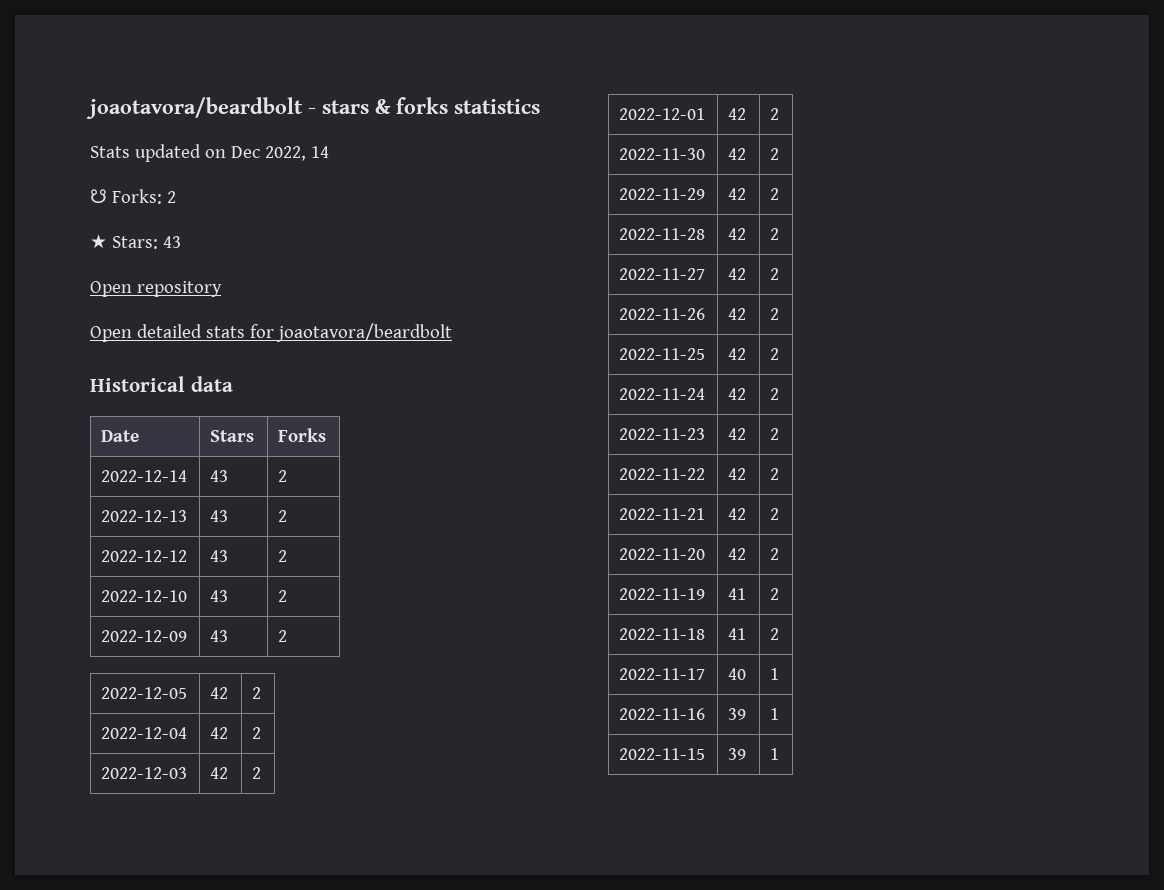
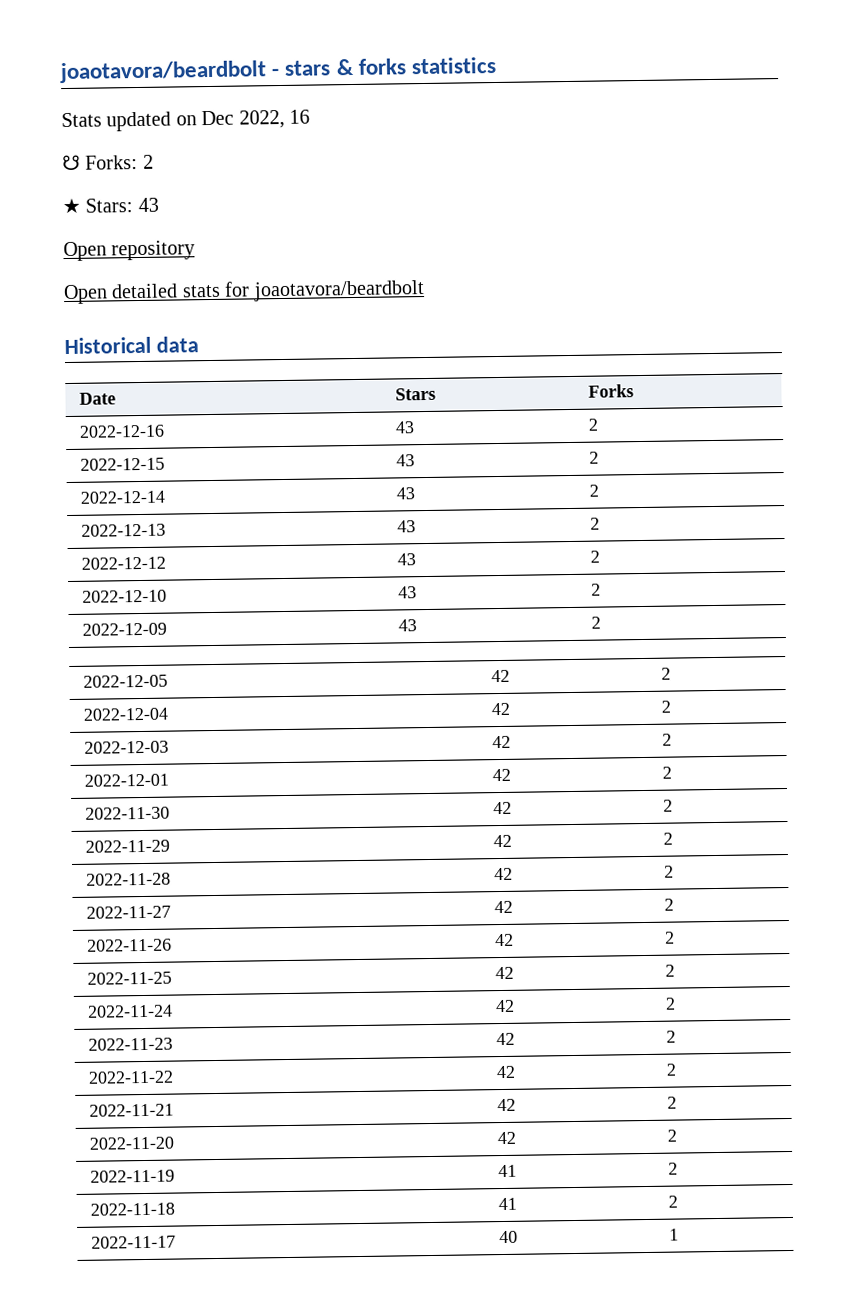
[310,146,329,158] 14 -> [289,109,310,124] 16
(327, 435) none -> [78,424,165,438] [394,421,415,434] [587,418,598,431] [79,457,165,471] [395,454,415,467] [588,451,599,464] // 2022-12-16 | 43 | 2 // 2022-12-15 | 43 | 2
[619,708,706,720] [728,708,747,720] [770,708,780,720] [619,748,706,760] [728,748,747,760] [770,748,780,760] // 2022-11-16 | 39 | 1 // 2022-11-15 | 39 | 1 -> (679, 1234) none

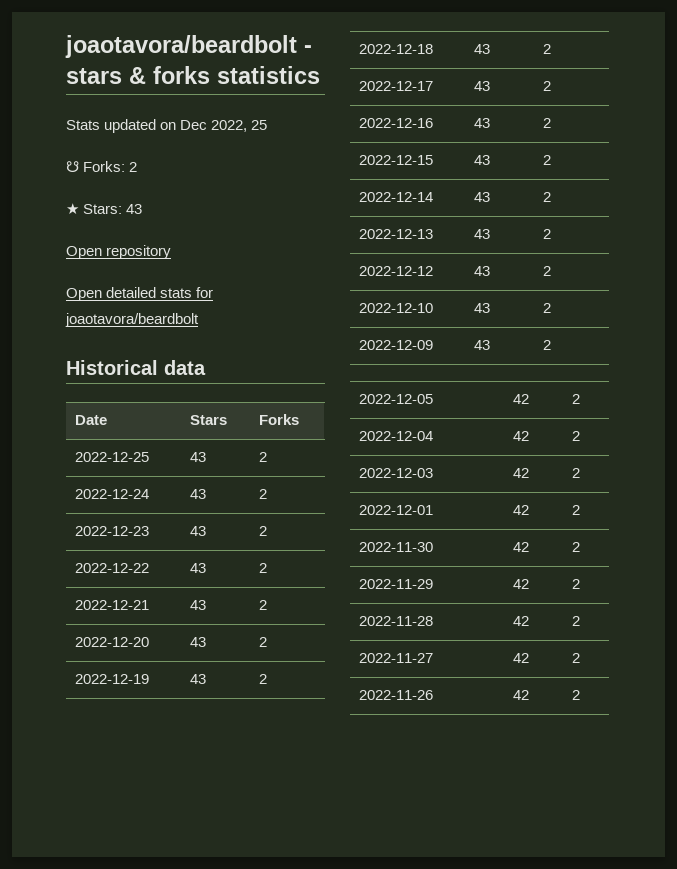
[289,109,310,124] 16 -> [251,120,268,130] 25
(634, 391) none -> [74,452,149,462] [189,452,206,462] [258,452,267,462] [74,489,149,499] [189,489,206,499] [258,489,267,499] [74,526,149,536] [189,526,206,536] [258,526,267,536] [74,563,149,573] [189,563,206,573] [258,563,267,573] [74,600,149,610] [189,600,206,610] [258,600,267,610] [74,637,149,647] [189,637,206,647] [258,637,267,647] [74,674,149,684] [189,674,206,684] [258,674,267,684] [358,44,433,54] [473,44,490,54] [542,44,551,54] [358,81,433,91] [473,81,490,91] [542,81,551,91] // 2022-12-25 | 43 | 2 // 2022-12-24 | 43 | 2 // 2022-12-23 | 43 | 2 // 2022-12-22 | 43 | 2 // 2022-12-21 | 43 | 2 // 2022-12-20 | 43 | 2 // 2022-12-19 | 43 | 2 // 2022-12-18 | 43 | 2 // 2022-12-17 | 43 | 2
[86,971,172,985] [494,966,514,980] [664,964,675,977] [86,1004,173,1018] [494,999,515,1013] [664,997,676,1010] [87,1037,173,1051] [495,1032,515,1046] [665,1030,676,1043] [87,1070,174,1084] [495,1065,516,1079] [665,1063,677,1076] [88,1103,174,1117] [496,1098,516,1112] [666,1096,677,1109] [88,1136,174,1150] [496,1131,516,1145] [666,1129,677,1142] [89,1169,175,1183] [497,1164,517,1178] [667,1162,678,1175] [89,1202,175,1216] [497,1197,517,1211] [667,1195,678,1208] [90,1235,176,1249] [498,1230,518,1244] [668,1228,679,1241] // 2022-11-25 | 42 | 2 // 2022-11-24 | 42 | 2 // 2022-11-23 | 42 | 2 // 2022-11-22 | 42 | 2 // 2022-11-21 | 42 | 2 // 2022-11-20 | 42 | 2 // 2022-11-19 | 41 | 2 // 2022-11-18 | 41 | 2 // 2022-11-17 | 40 | 1 -> (580, 695) none

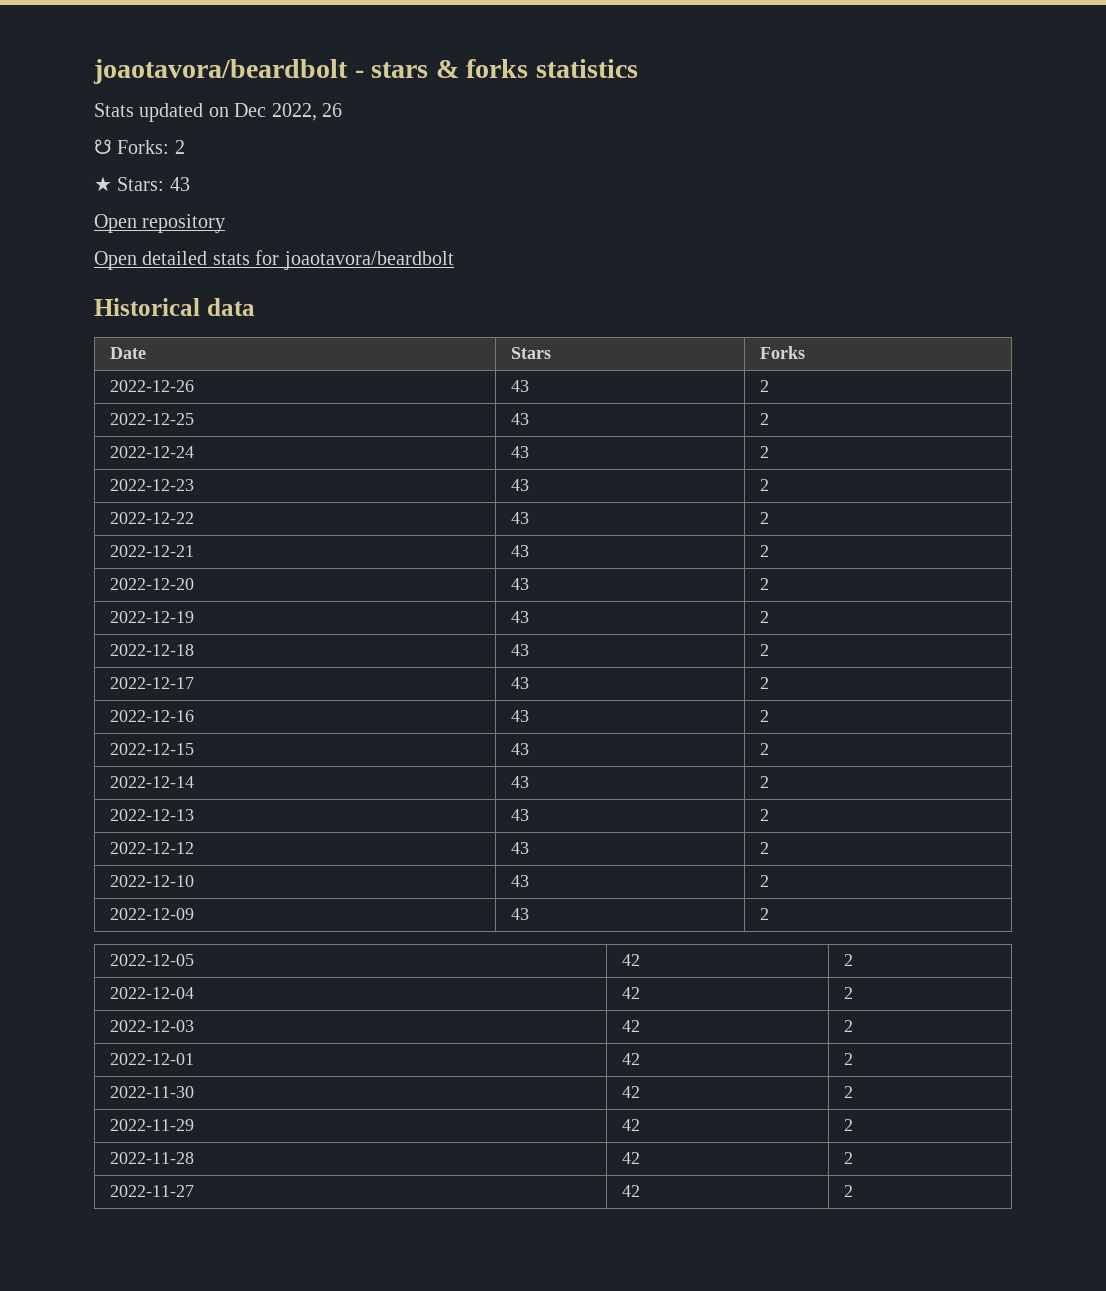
[251,120,268,130] 25 -> [322,103,342,117] 26
(299, 419) none -> [109,380,194,392] [510,380,529,392] [759,380,769,392] // 2022-12-26 | 43 | 2
[358,690,433,700] [512,690,529,700] [571,690,580,700] // 2022-11-26 | 42 | 2 -> (853, 1191) none

